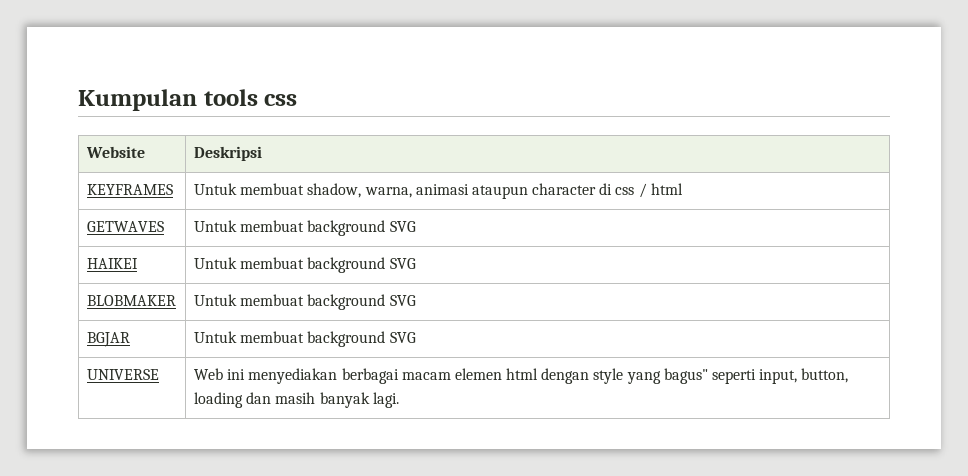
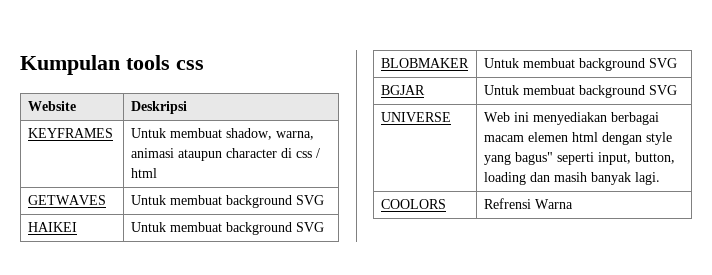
(399, 400) none -> [380,199,446,209] [483,198,573,209] // COOLORS | Refrensi Warna

